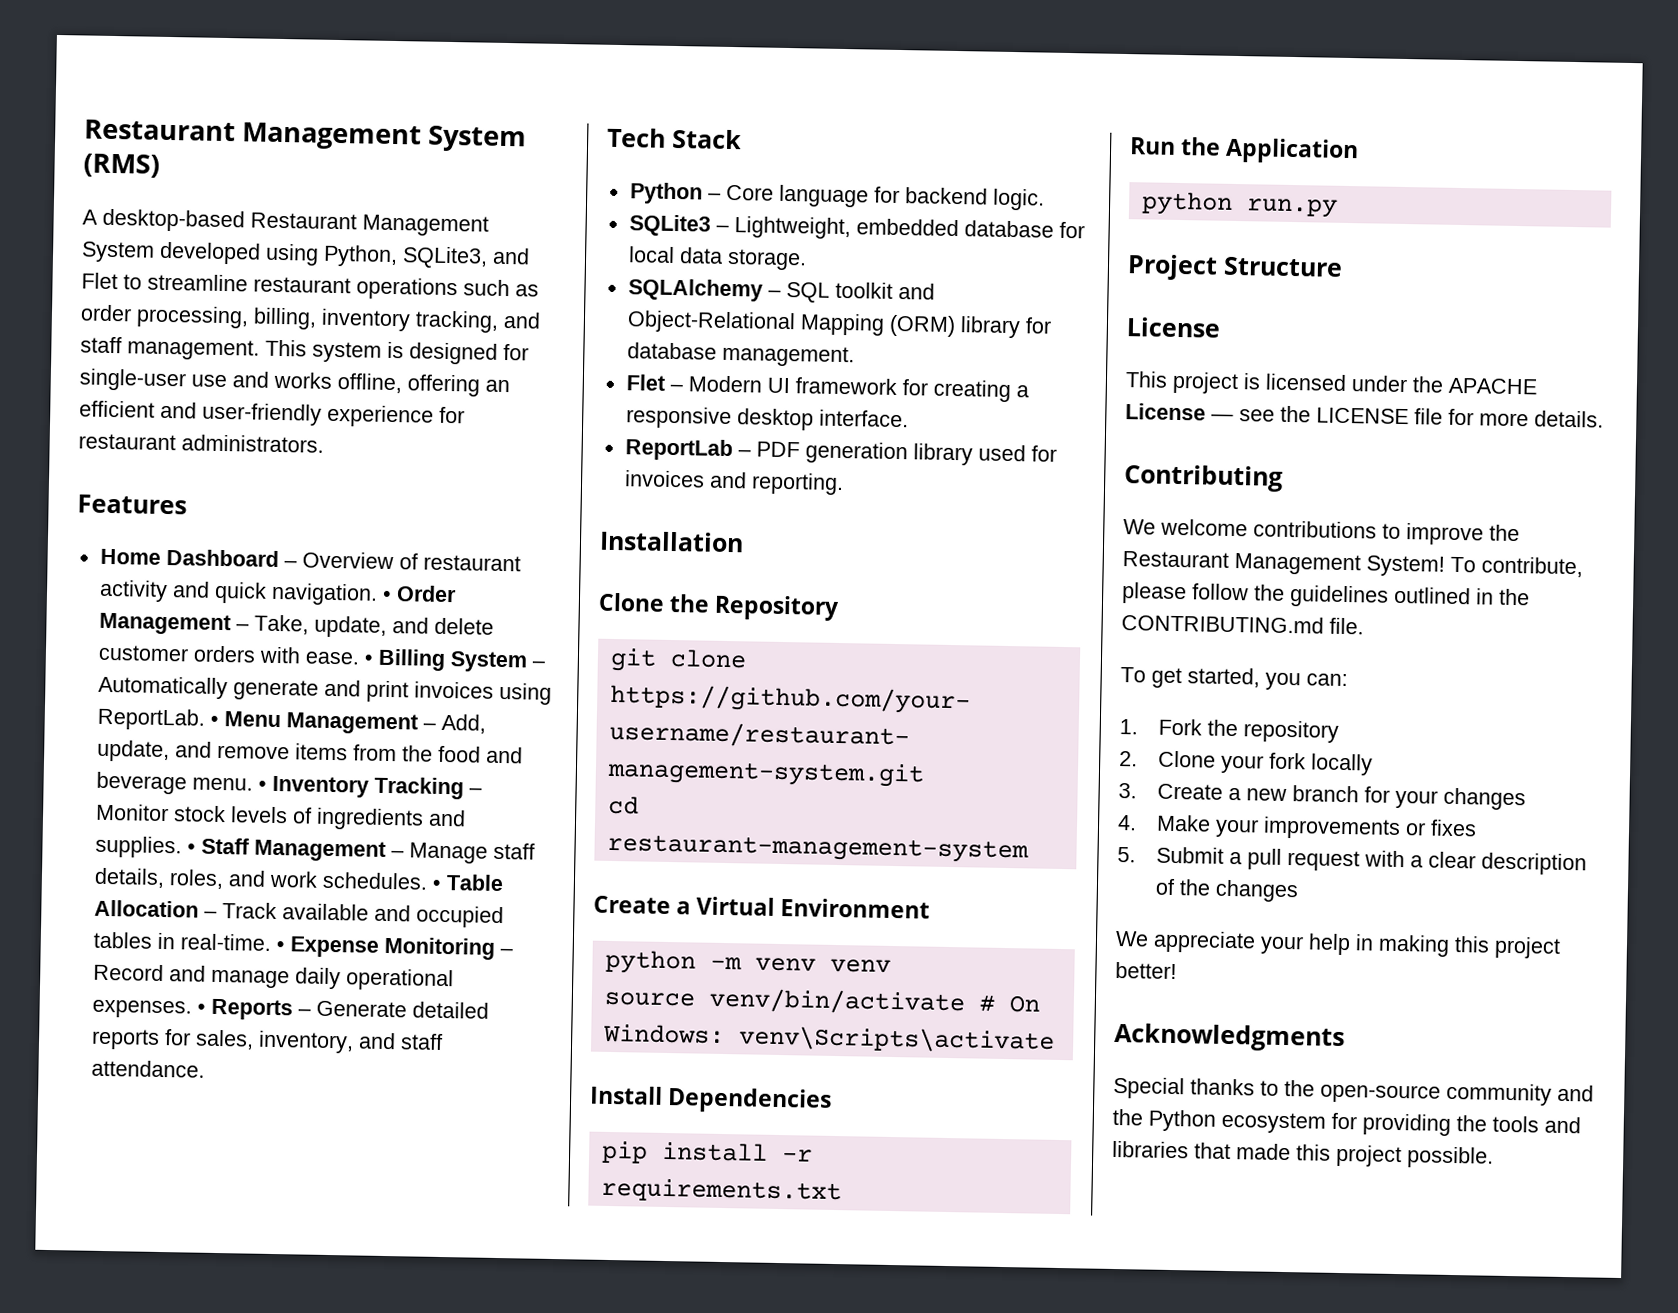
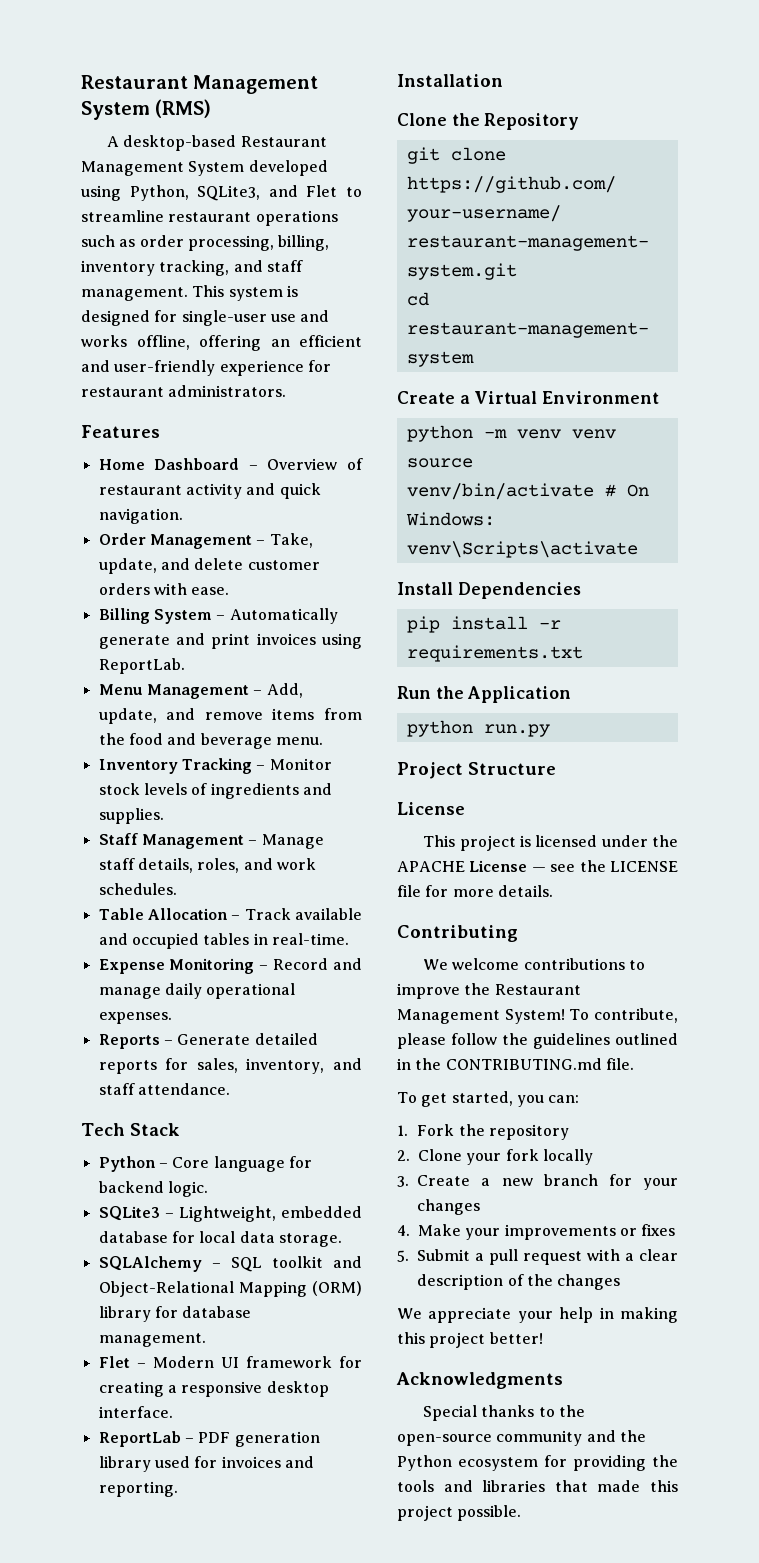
[381,590,392,602] • -> (183, 516) //
[363,654,373,665] • -> (230, 591) //
[209,715,219,726] • -> (185, 666) //
[257,780,267,791] • -> (323, 741) //
[186,843,196,854] • -> (164, 816) //
[431,879,441,890] • -> (177, 889) //
[275,941,285,952] • -> (349, 939) //
[196,1003,206,1014] • -> (172, 1018) //

